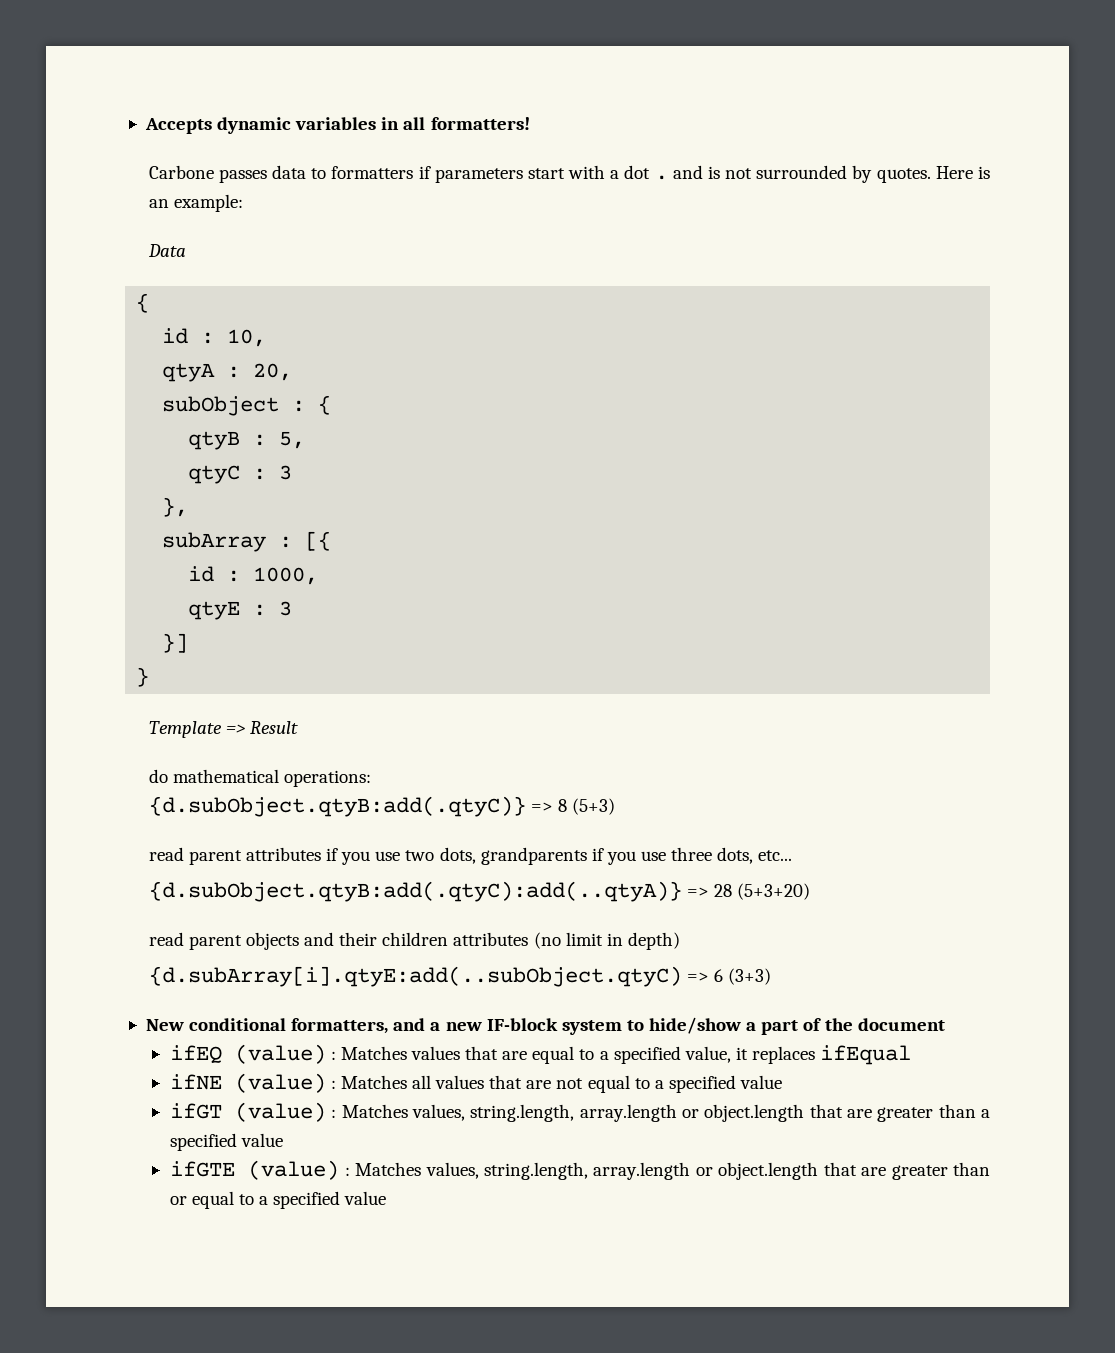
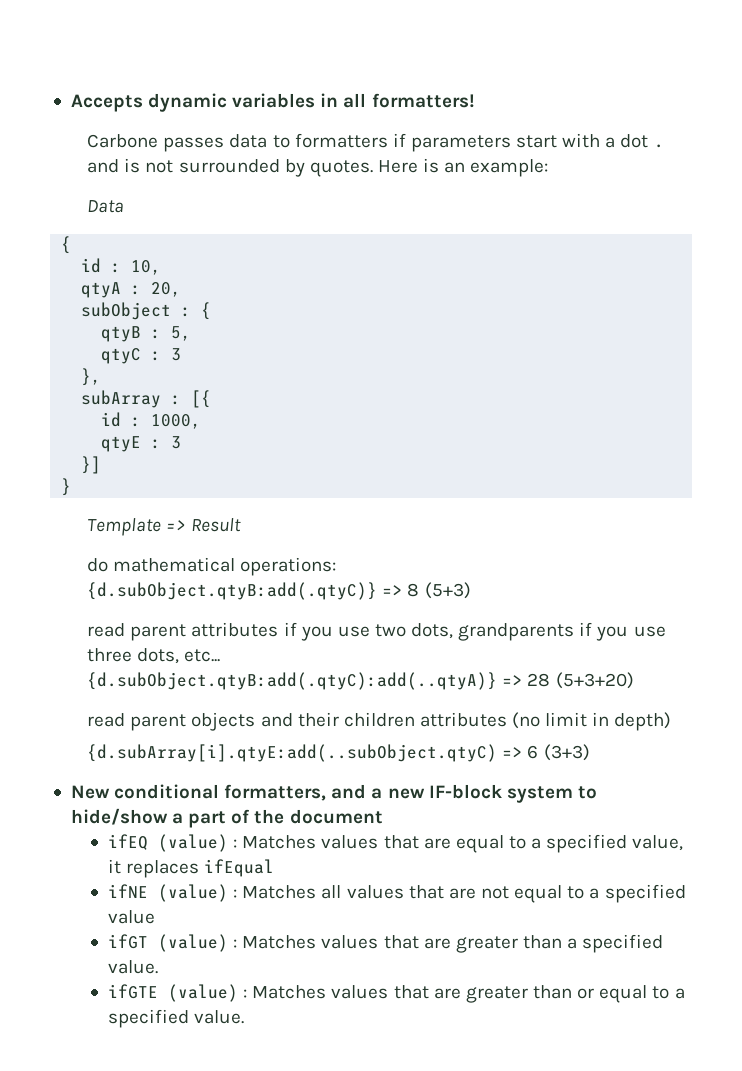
[412,1104,805,1122] values, string.length, array.length or object.length -> [321,935,379,949] values
[240,1133,283,1147] value -> [108,960,159,974] value.
[425,1162,819,1180] values, string.length, array.length or object.length -> [331,985,389,999] values
[344,1191,387,1205] value -> [194,1010,245,1024] value.

